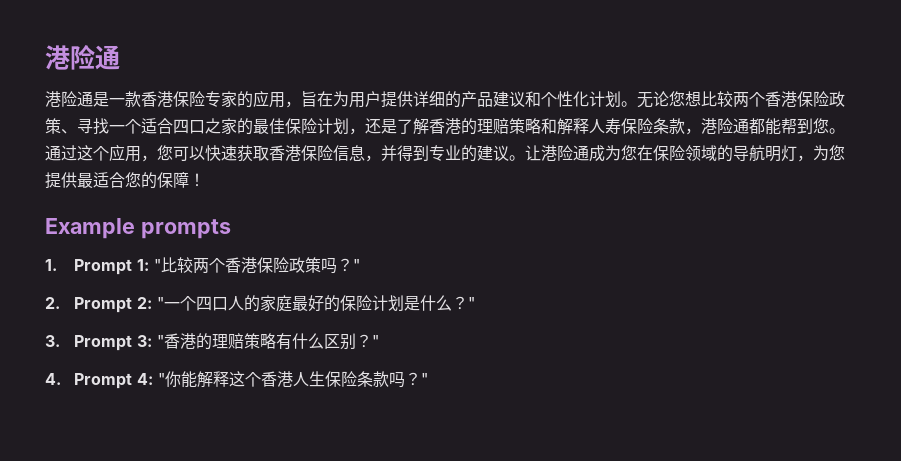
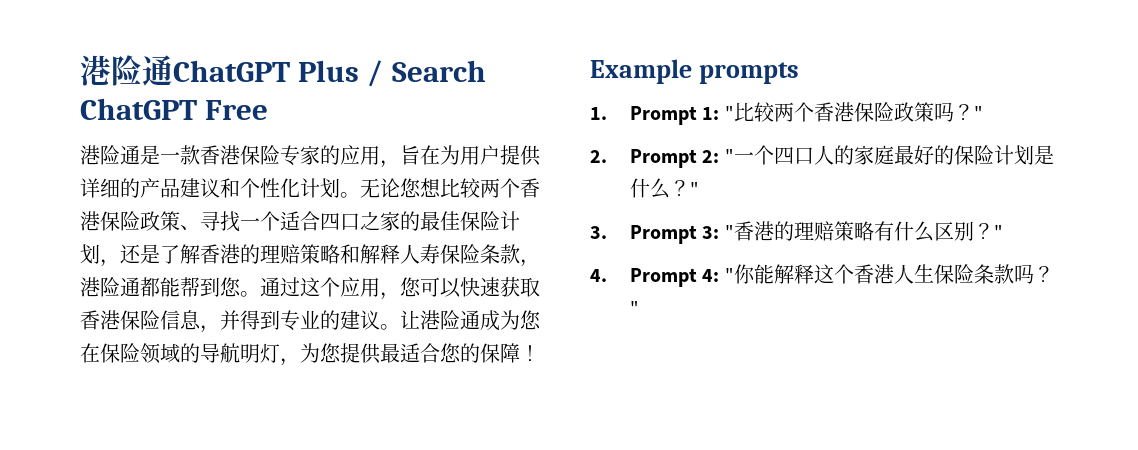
[45,45,120,70] 港险通 -> [80,55,486,87] [80,98,269,120] 港险通ChatGPT Plus / Search ChatGPT Free

